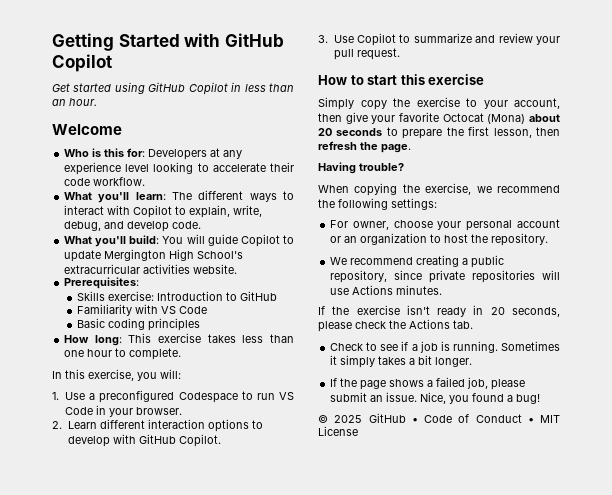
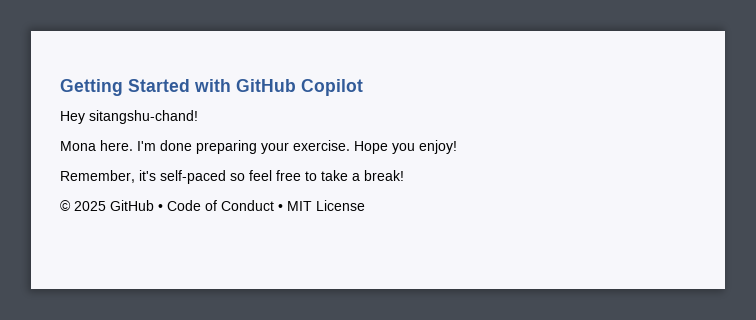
[52,82,294,95] [52,98,97,106] [52,124,122,135] [64,148,243,160] [64,162,294,175] [64,177,146,186] [64,190,294,203] [64,205,263,218] [64,221,202,232] [64,234,294,247] [64,249,244,262] [64,264,238,274] [64,277,140,289] [77,291,278,301] [77,304,208,316] [77,318,201,331] [64,333,294,346] [64,348,182,360] [52,369,181,381] [52,390,294,403] [65,405,183,417] [52,419,263,432] [67,434,221,447] [318,33,560,46] [333,48,400,60] [318,74,485,85] [318,97,560,110] [318,112,560,124] [318,126,560,139] [318,141,411,153] [318,162,404,174] [318,183,560,196] [318,198,437,210] [330,219,560,231] [330,233,549,246] [330,255,505,268] [330,270,560,283] [330,285,443,295] [318,305,560,317] [318,319,473,332] [330,341,560,353] [330,355,473,368] [330,377,526,390] [330,392,541,404] Get started using GitHub Copilot in less than an hour. // Welcome // Who is this for: Developers at any experience level looking to accelerate their code workflow. // What you'll learn: The different ways to interact with Copilot to explain, write, debug, and develop code. // What you'll build: You will guide Copilot to update Mergington High School's extracurricular activities website. // Prerequisites: // Skills exercise: Introduction to GitHub // Familiarity with VS Code // Basic coding principles // How long: This exercise takes less than one hour to complete. // In this exercise, you will: // 1. Use a preconfigured Codespace to run VS Code in your browser. // 2. Learn different interaction options to develop with GitHub Copilot. // 3. Use Copilot to summarize and review your pull request. // How to start this exercise // Simply copy the exercise to your account, then give your favorite Octocat (Mona) about 20 seconds to prepare the first lesson, then refresh the page. // Having trouble? // When copying the exercise, we recommend the following settings: // For owner, choose your personal account or an organization to host the repository. // We recommend creating a public repository, since private repositories will use Actions minutes. // If the exercise isn't ready in 20 seconds, please check the Actions tab. // Check to see if a job is running. Sometimes it simply takes a bit longer. // If the page shows a failed job, please submit an issue. Nice, you found a bug! -> [60,110,198,124] [60,140,457,154] [60,170,404,184] Hey sitangshu-chand! // Mona here. I'm done preparing your exercise. Hope you enjoy! // Remember, it's self-paced so feel free to take a break!

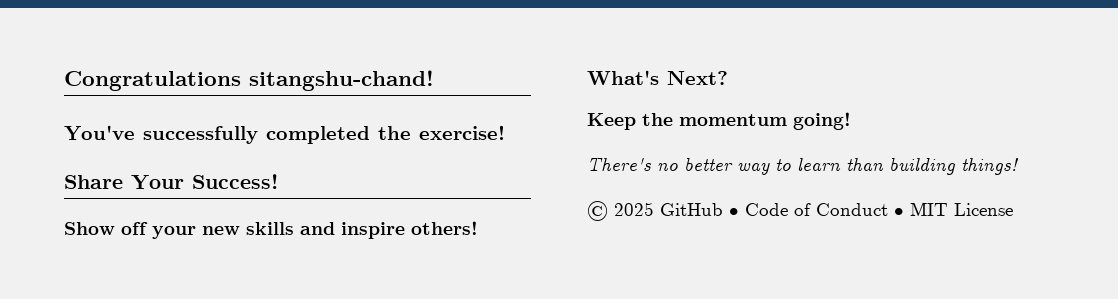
[60,79,363,96] [60,110,198,124] [60,140,457,154] [60,170,404,184] Getting Started with GitHub Copilot // Hey sitangshu-chand! // Mona here. I'm done preparing your exercise. Hope you enjoy! // Remember, it's self-paced so feel free to take a break! -> [64,70,434,91] [64,125,505,144] [64,174,278,190] [64,221,478,239] [587,70,728,85] [587,112,851,130] [587,157,1019,175] Congratulations sitangshu-chand! // You've successfully completed the exercise! // Share Your Success! // Show off your new skills and inspire others! // What's Next? // Keep the momentum going! // There's no better way to learn than building things!

